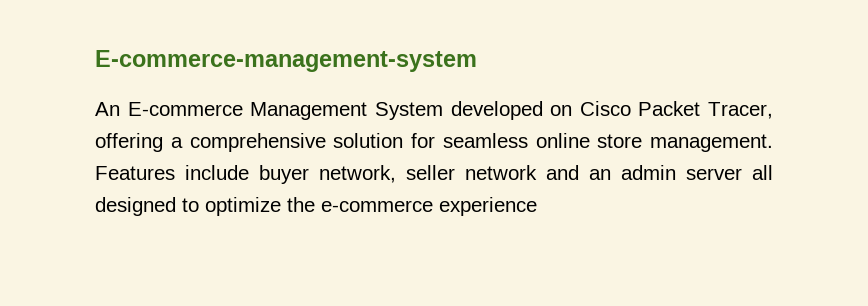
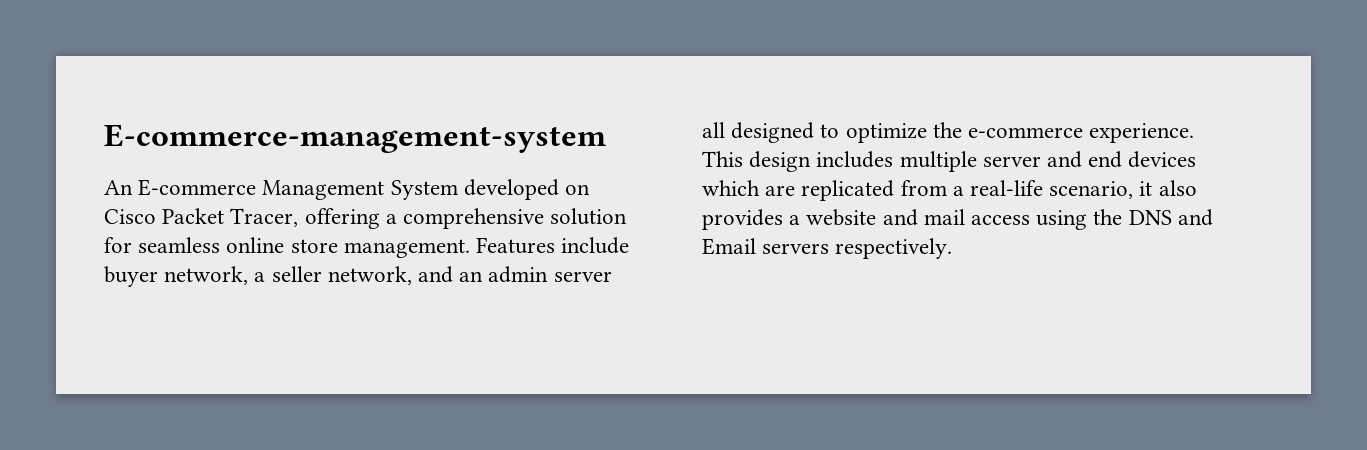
[406,165,537,180] seller network -> [254,266,412,285] a seller network,
[439,197,537,216] experience -> [1089,123,1195,143] [702,151,1197,172] [702,180,1197,201] [702,209,1213,230] [702,238,953,259] experience. This design includes multiple server and end devices which are replicated from a real-life scenario, it also provides a website and mail access using the DNS and Email servers respectively.

